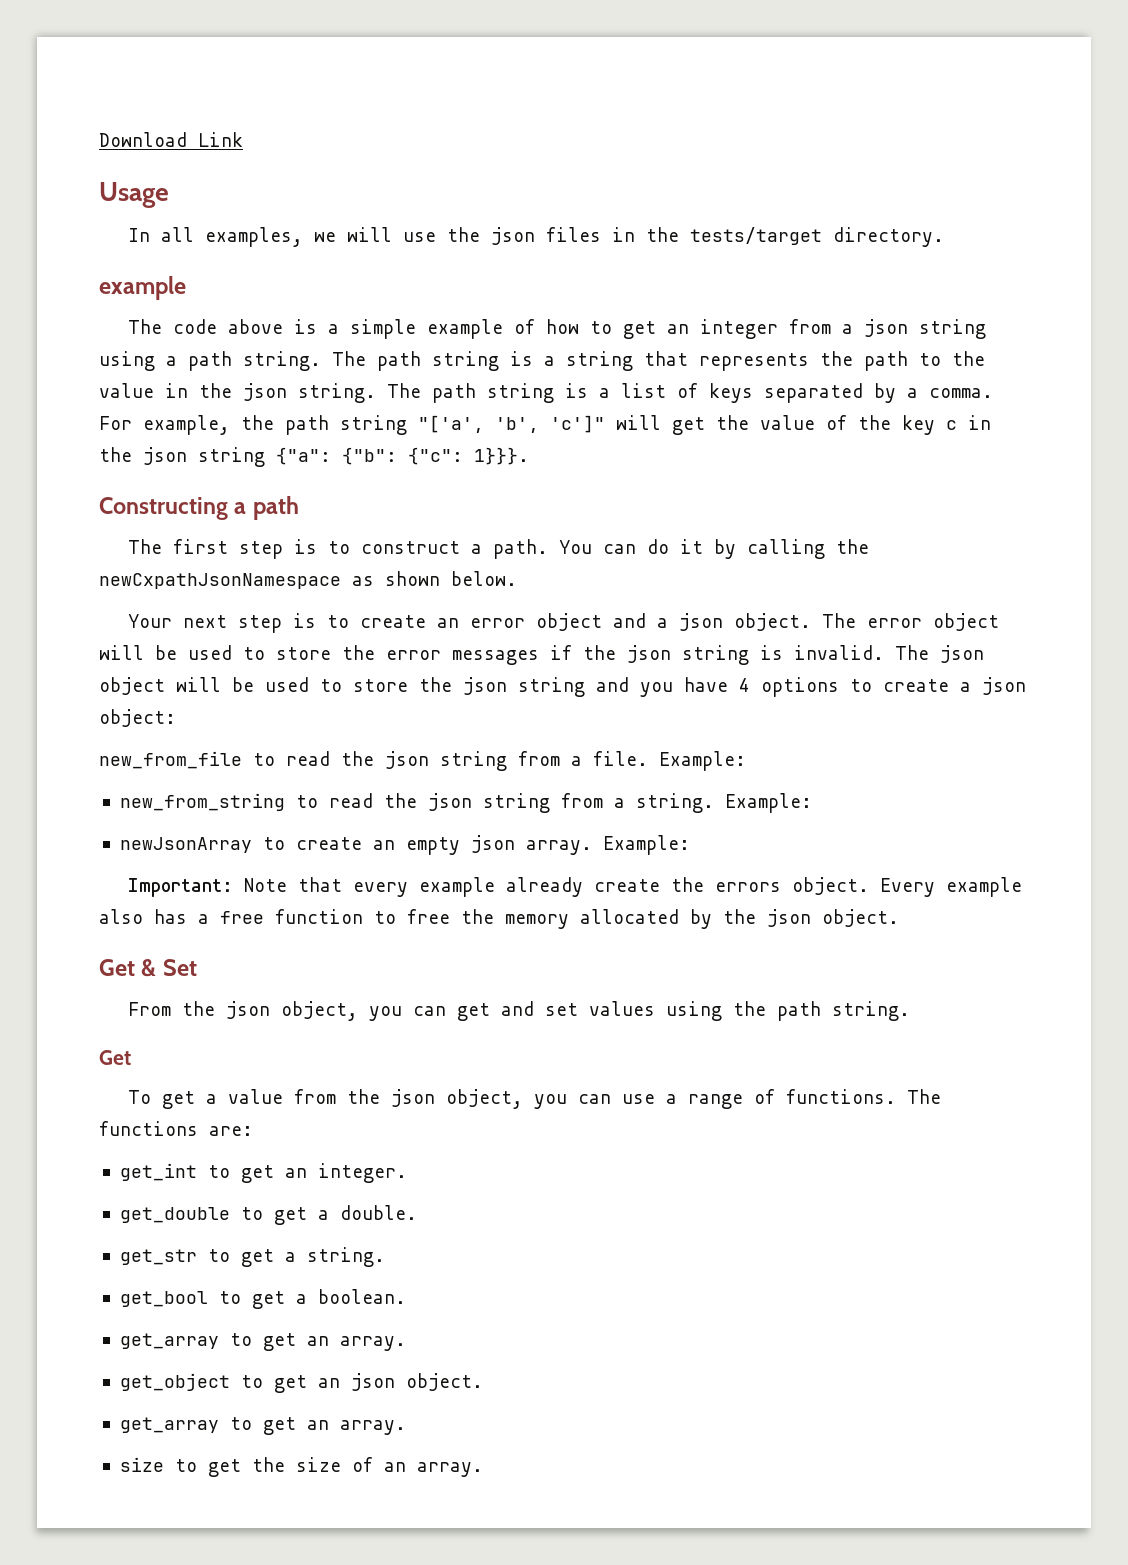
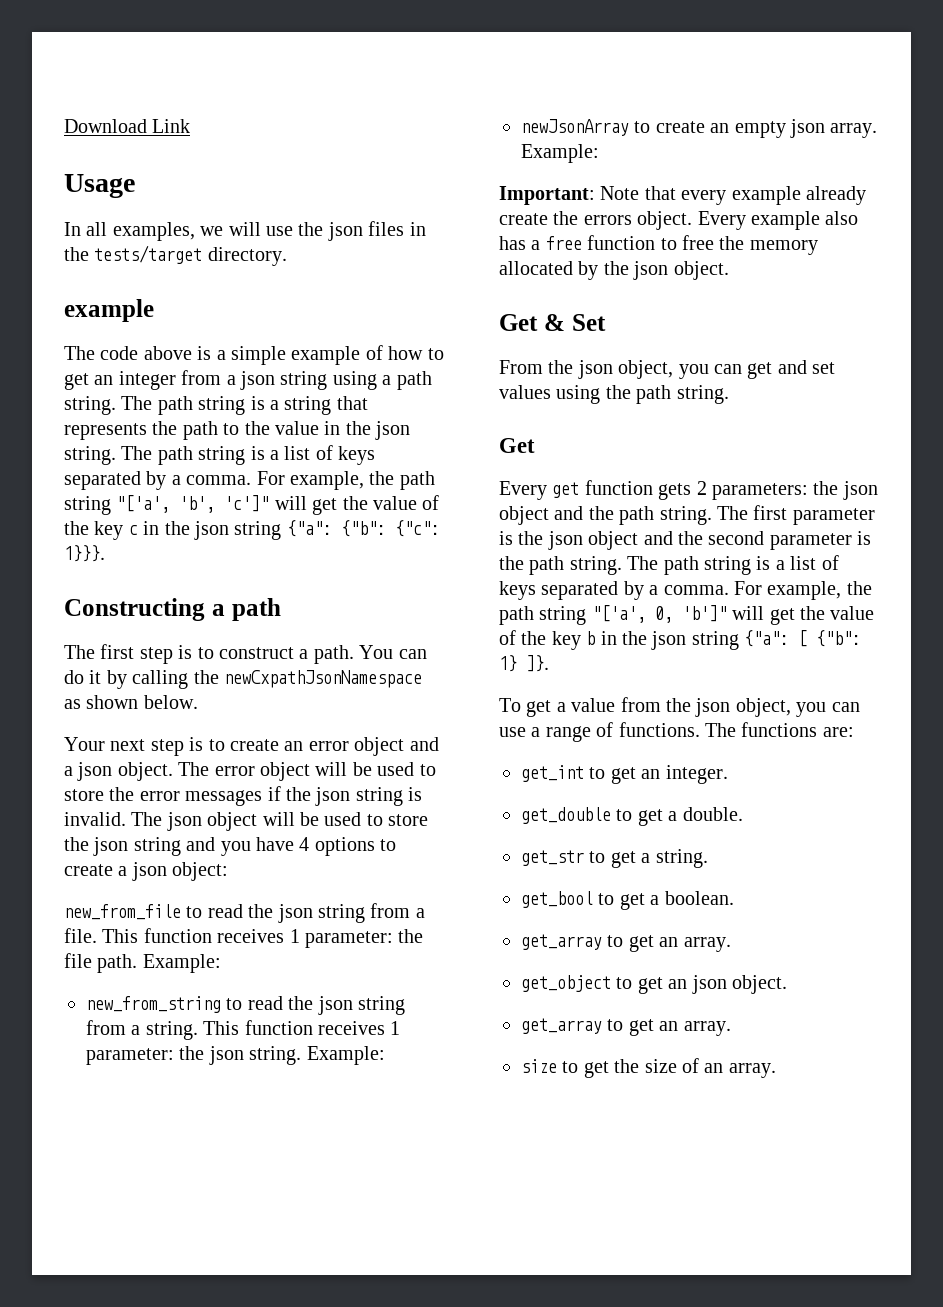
(648, 758) none -> [102,928,424,948] [64,953,138,973] This function receives 1 parameter: the file path.
(714, 803) none -> [203,1020,401,1035] [86,1046,302,1065] This function receives 1 parameter: the json string.
(131, 1057) none -> [499,480,878,500] [499,505,875,525] [499,531,872,550] [499,555,839,575] [499,581,872,600] [499,605,875,625] [499,630,862,650] [499,655,549,672] // Every get function gets 2 parameters: the json object and the path string. The first parameter is the json object and the second parameter is the path string. The path string is a list of keys separated by a comma. For example, the path string "['a', 0, 'b']" will get the value of the key b in the json string {"a": [ {"b": 1} ]}.

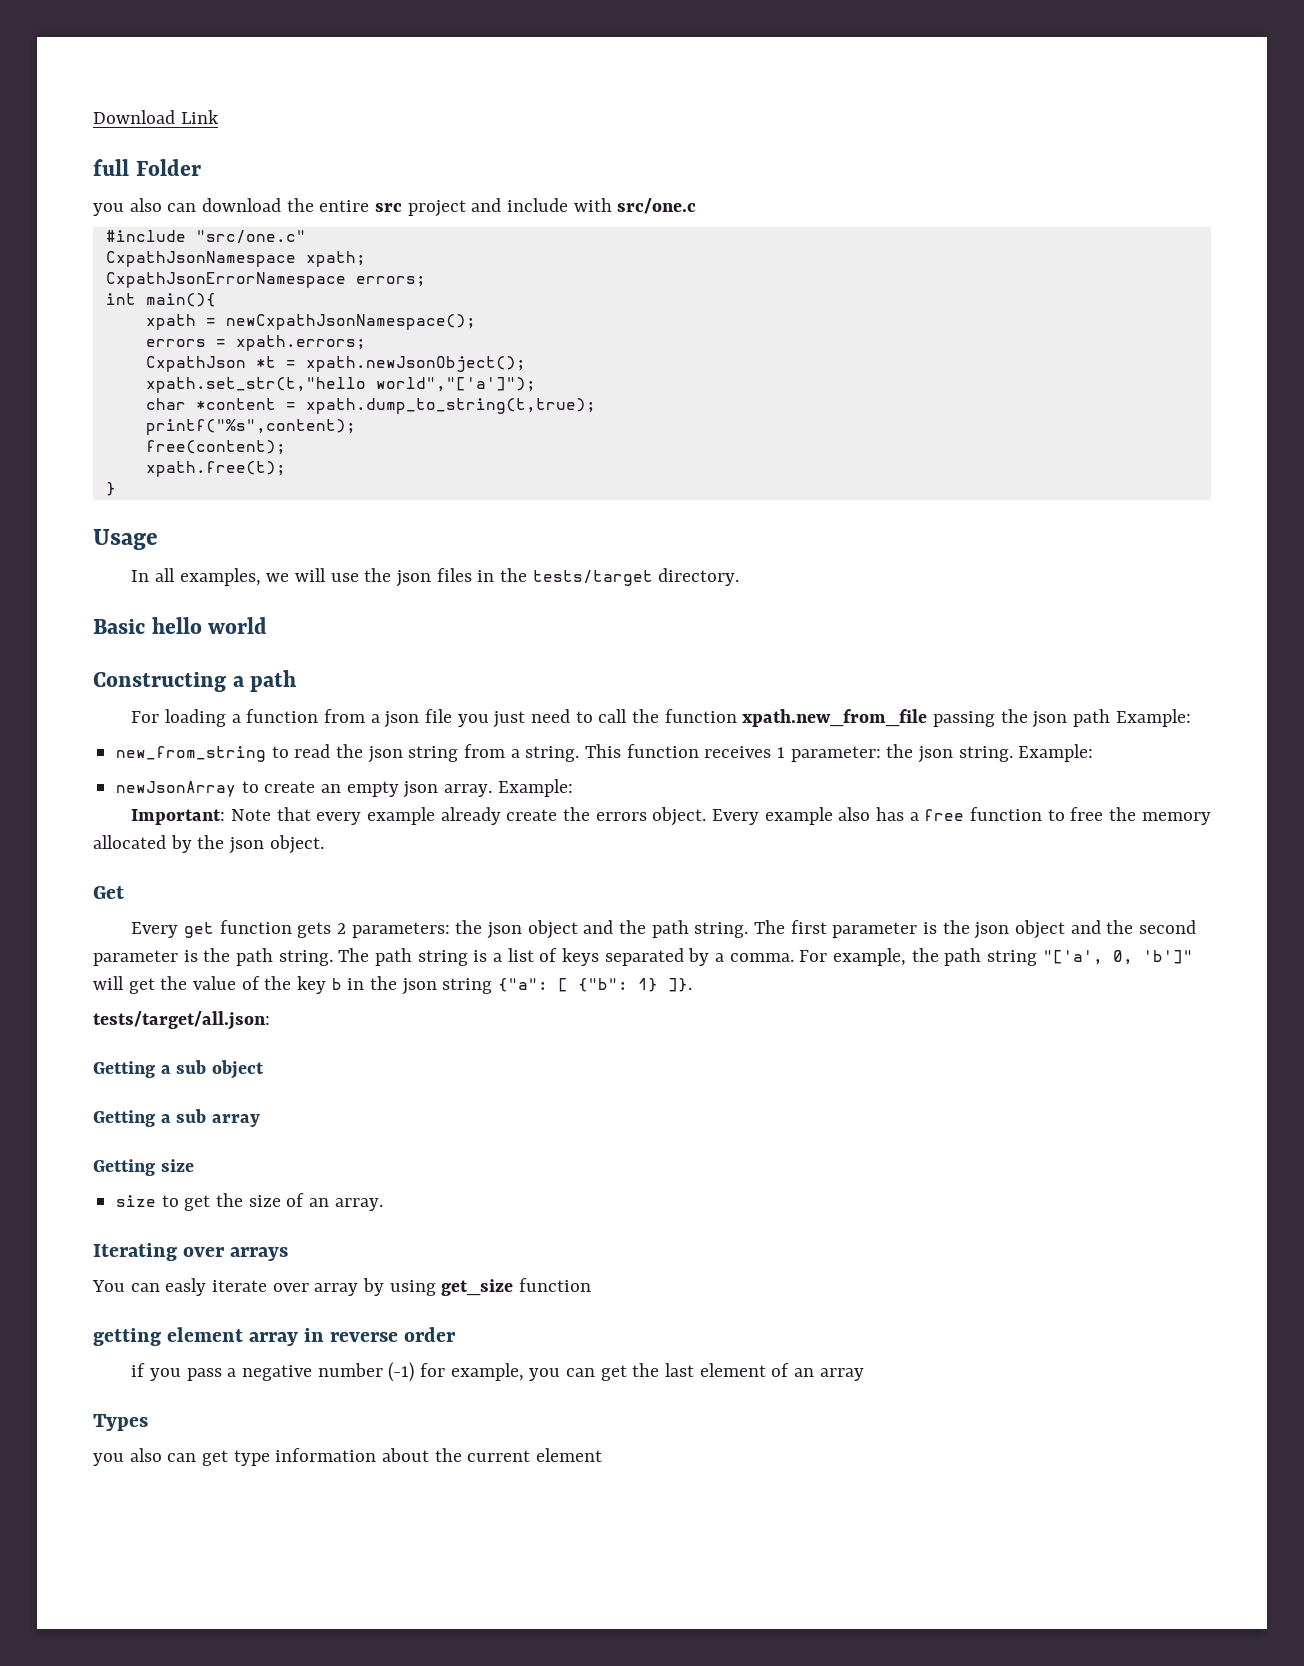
(191, 126) none -> [93,159,201,176] [93,198,697,217] [105,230,306,244] [105,251,366,267] [105,272,426,288] [105,293,216,307] [145,314,476,330] [145,335,366,351] [145,356,526,372] [145,377,536,393] [145,398,596,414] [145,419,356,435] [145,440,286,455] [145,461,286,477] [105,482,116,496] // full Folder // you also can download the entire src project and include with src/one.c // #include "src/one.c" // CxpathJsonNamespace xpath; // CxpathJsonErrorNamespace errors; // int main(){ // xpath = newCxpathJsonNamespace(); // errors = xpath.errors; // CxpathJson *t = xpath.newJsonObject(); // xpath.set_str(t,"hello world","['a']"); // char *content = xpath.dump_to_string(t,true); // printf("%s",content); // free(content); // xpath.free(t); // }
[64,299,154,322] [64,345,444,365] [64,370,432,390] [64,396,368,415] [64,421,411,440] [64,445,376,465] [64,471,435,490] [64,495,440,515] [64,520,440,540] [64,545,105,562] [64,598,281,621] [64,644,427,664] [64,670,422,689] [64,695,198,709] [64,737,439,756] [64,762,436,781] [64,786,423,806] [64,812,429,831] [64,837,397,856] [64,862,229,881] [64,903,425,923] [64,928,424,948] [64,953,138,973] example // The code above is a simple example of how to get an integer from a json string using a path string. The path string is a string that represents the path to the value in the json string. The path string is a list of keys separated by a comma. For example, the path string "['a', 'b', 'c']" will get the value of the key c in the json string {"a": {"b": {"c": 1}}}. // Constructing a path // The first step is to construct a path. You can do it by calling the newCxpathJsonNamespace as shown below. // Your next step is to create an error object and a json object. The error object will be used to store the error messages if the json string is invalid. The json object will be used to store the json string and you have 4 options to create a json object: // new_from_file to read the json string from a file. This function receives 1 parameter: the file path. -> [93,617,268,634] [93,670,297,692] [131,709,1111,728] Basic hello world // Constructing a path // For loading a function from a json file you just need to call the function xpath.new_from_file passing the json path
[499,314,606,331] [499,360,836,379] [499,385,729,404] // Get & Set // From the json object, you can get and set values using the path string. -> (324, 844) none
[499,697,860,717] [499,722,854,742] [521,765,728,784] [521,807,743,826] [521,849,708,868] [521,891,734,910] [521,934,731,952] [521,975,787,994] [521,1018,731,1036] To get a value from the json object, you can use a range of functions. The functions are: // get_int to get an integer. // get_double to get a double. // get_str to get a string. // get_bool to get a boolean. // get_array to get an array. // get_object to get an json object. // get_array to get an array. -> [93,1011,270,1030] [93,1060,265,1079] [93,1109,261,1127] [93,1159,194,1176] tests/target/all.json: // Getting a sub object // Getting a sub array // Getting size
(776, 1070) none -> [93,1243,289,1261] [92,1278,592,1296] [93,1327,457,1346] [131,1362,864,1382] [93,1414,148,1431] [93,1448,603,1466] // Iterating over arrays // You can easly iterate over array by using get_size function // getting element array in reverse order // if you pass a negative number (-1) for example, you can get the last element of an array // Types // you also can get type information about the current element

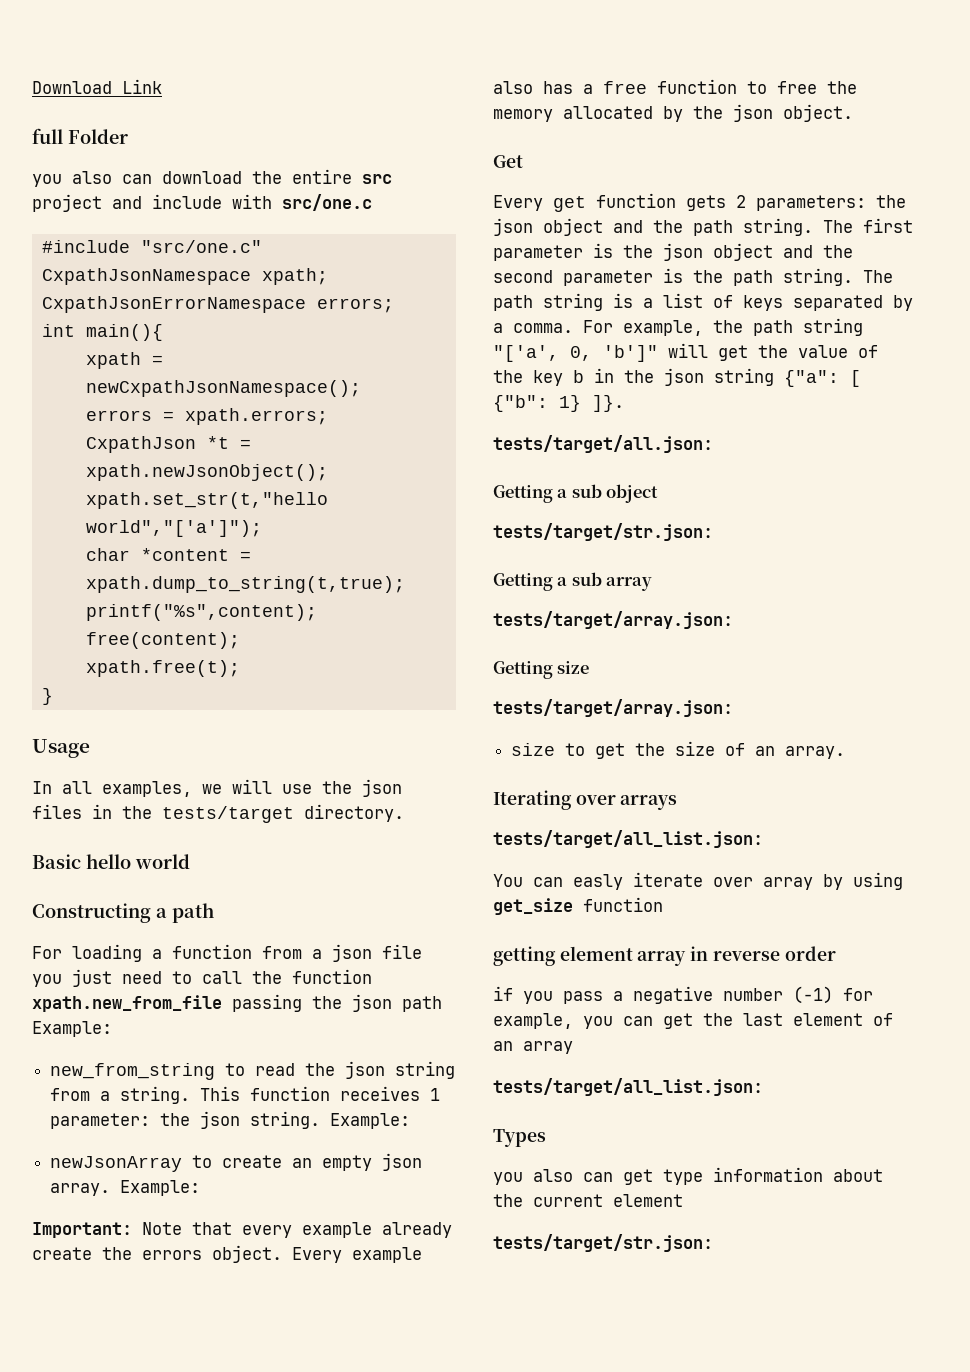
(265, 1069) none -> [493,523,713,541] // tests/target/str.json:
(261, 1120) none -> [493,611,733,629] // tests/target/array.json:
(194, 1165) none -> [493,699,733,717] // tests/target/array.json:
(289, 1254) none -> [493,830,763,848] // tests/target/all_list.json:
(864, 1374) none -> [493,1078,763,1096] // tests/target/all_list.json:
(603, 1455) none -> [493,1234,713,1252] // tests/target/str.json:

